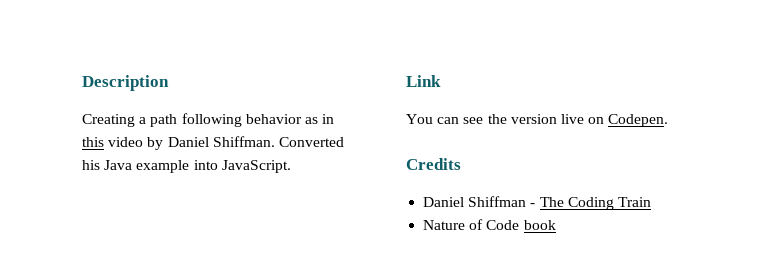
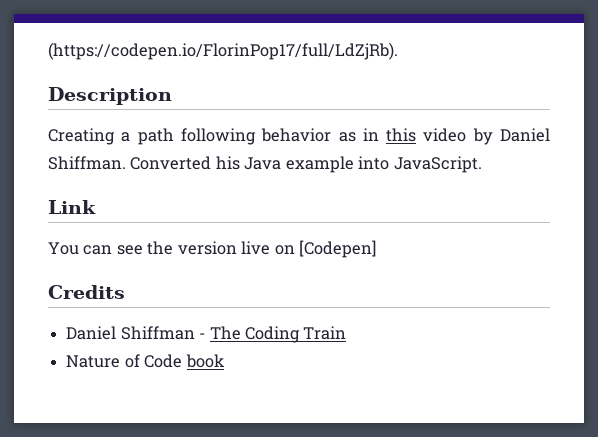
(82, 83) none -> [48,42,398,60] (https://codepen.io/FlorinPop17/full/LdZjRb). //
[608,114,669,127] Codepen. -> [299,240,377,258] [Codepen]

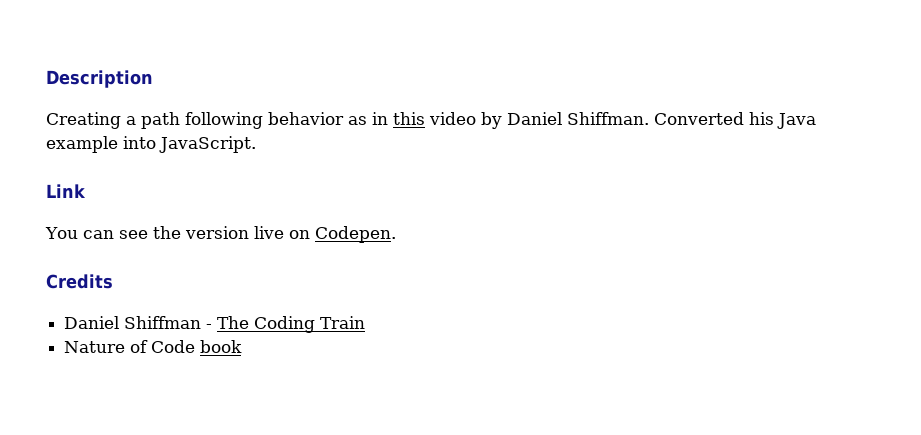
[48,42,398,60] (https://codepen.io/FlorinPop17/full/LdZjRb). // -> (46, 79) none
[299,240,377,258] [Codepen] -> [314,226,396,243] Codepen.

